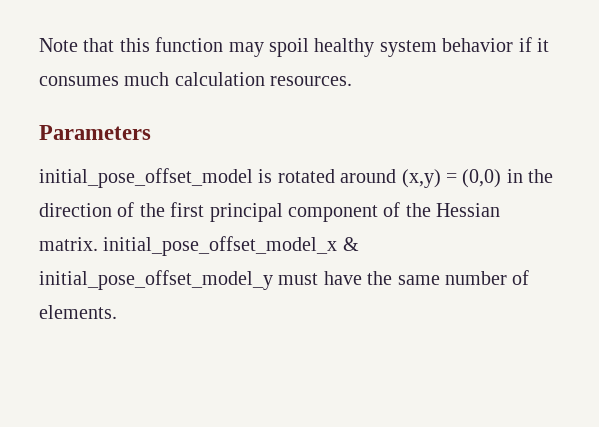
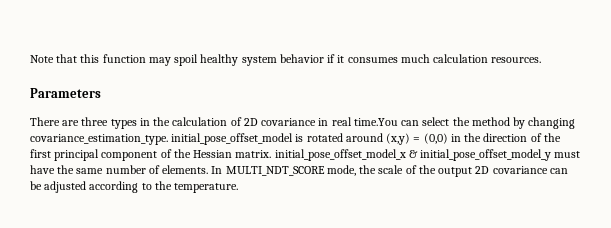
(151, 132) none -> [30,117,576,129] [30,134,168,145] There are three types in the calculation of 2D covariance in real time.You can select the method by changing covariance_estimation_type.
(117, 312) none -> [211,165,568,177] [30,181,239,193] In MULTI_NDT_SCORE mode, the scale of the output 2D covariance can be adjusted according to the temperature.

